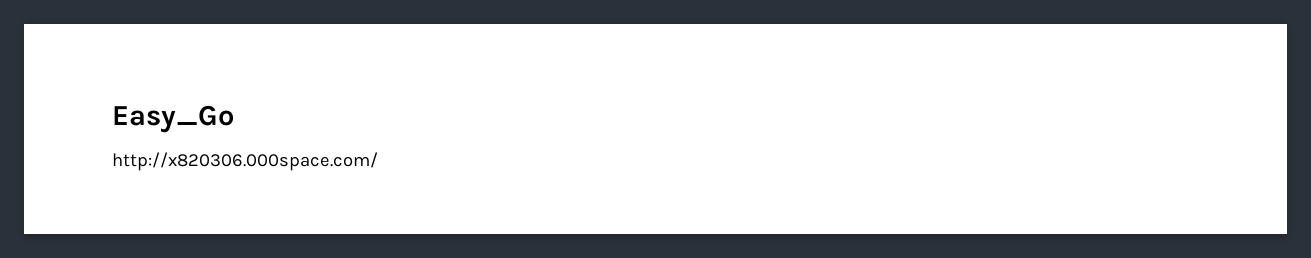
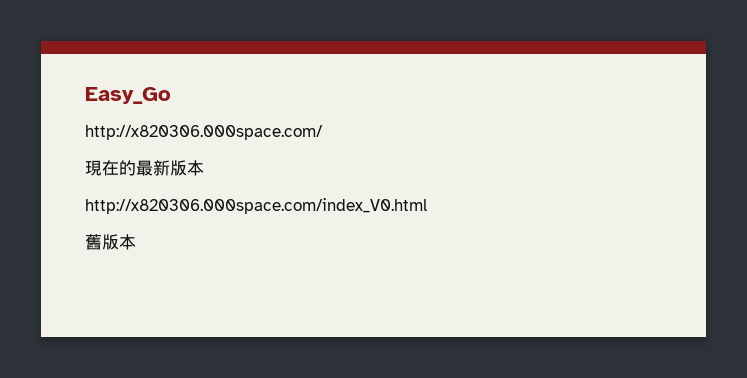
(378, 161) none -> [85,160,204,176] [85,198,427,214] [85,234,136,250] // 現在的最新版本 // http://x820306.000space.com/index_V0.html // 舊版本

